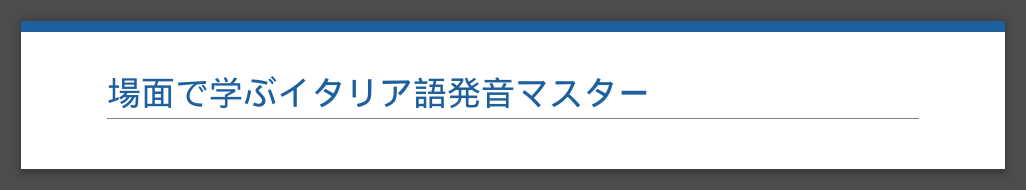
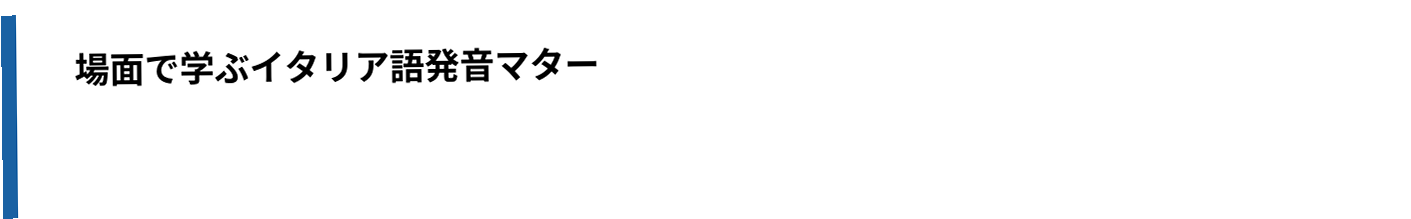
[549,80,583,108] ス -> (530, 66) none

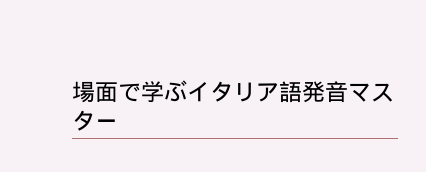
(530, 66) none -> [371,83,394,102] ス

